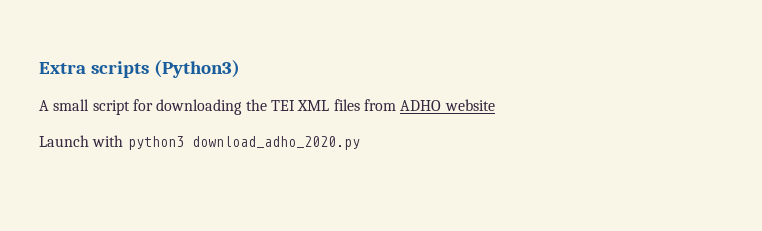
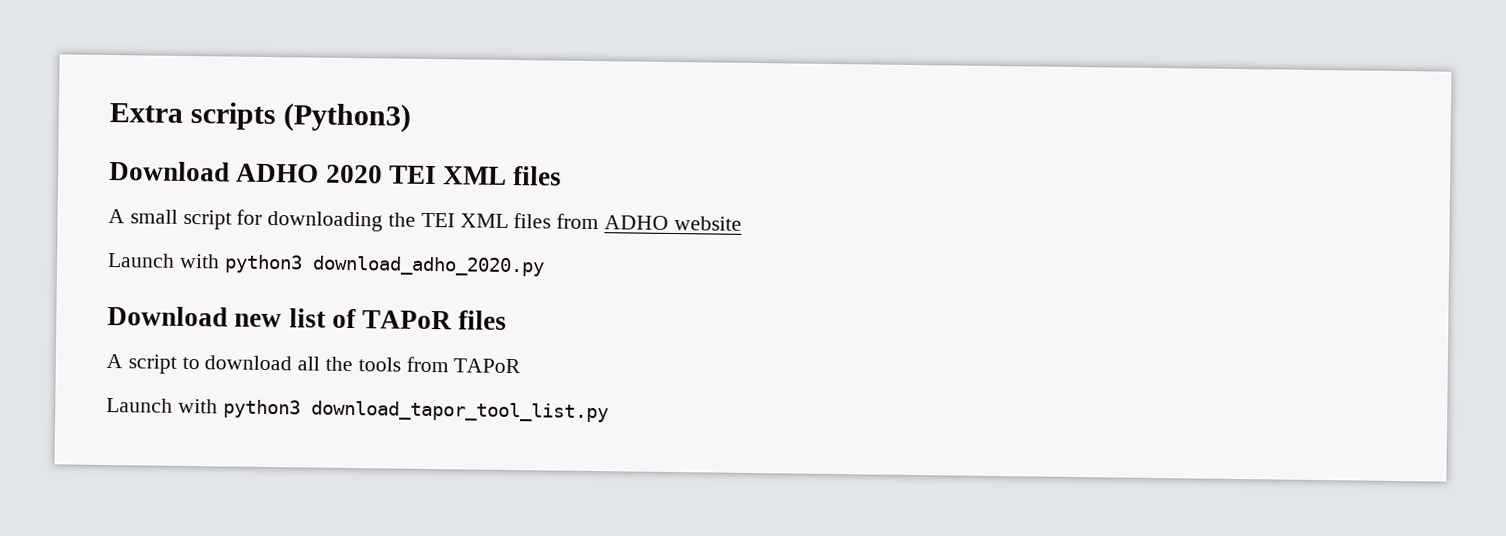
(240, 69) none -> [109,161,563,186] // Download ADHO 2020 TEI XML files
(360, 143) none -> [107,306,508,330] [106,354,522,374] [106,397,609,423] // Download new list of TAPoR files // A script to download all the tools from TAPoR // Launch with python3 download_tapor_tool_list.py

